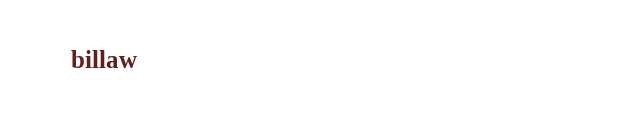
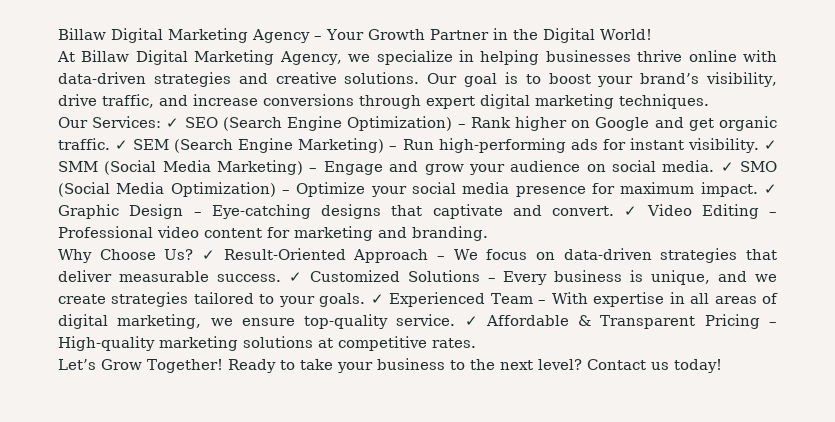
[71,50,137,68] billaw -> [58,28,652,43] [57,50,777,65] [58,72,778,87] [58,94,709,109] [58,116,777,131] [58,138,777,153] [58,160,777,175] [58,182,778,197] [58,204,777,219] [58,226,488,241] [58,248,777,263] [58,270,777,285] [58,292,779,307] [58,314,777,329] [58,336,476,351] [58,358,722,373] Billaw Digital Marketing Agency – Your Growth Partner in the Digital World! // At Billaw Digital Marketing Agency, we specialize in helping businesses thrive online with data-driven strategies and creative solutions. Our goal is to boost your brand’s visibility, drive traffic, and increase conversions through expert digital marketing techniques. // Our Services: ✓ SEO (Search Engine Optimization) – Rank higher on Google and get organic traffic. ✓ SEM (Search Engine Marketing) – Run high-performing ads for instant visibility. ✓ SMM (Social Media Marketing) – Engage and grow your audience on social media. ✓ SMO (Social Media Optimization) – Optimize your social media presence for maximum impact. ✓ Graphic Design – Eye-catching designs that captivate and convert. ✓ Video Editing – Professional video content for marketing and branding. // Why Choose Us? ✓ Result-Oriented Approach – We focus on data-driven strategies that deliver measurable success. ✓ Customized Solutions – Every business is unique, and we create strategies tailored to your goals. ✓ Experienced Team – With expertise in all areas of digital marketing, we ensure top-quality service. ✓ Affordable & Transparent Pricing – High-quality marketing solutions at competitive rates. // Let’s Grow Together! Ready to take your business to the next level? Contact us today!

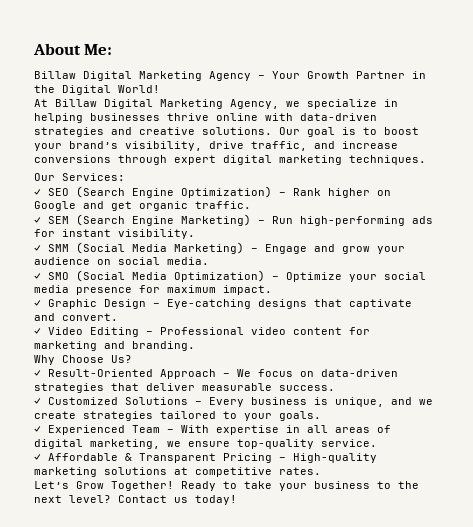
(58, 34) none -> [33,43,113,55] About Me: //
(162, 122) none -> (125, 177) //
(110, 144) none -> (251, 205) //
(759, 145) none -> (195, 234) //
(715, 166) none -> (209, 261) //
(758, 189) none -> (272, 290) //
(614, 211) none -> (118, 317) //
(194, 254) none -> (132, 359) //
(281, 278) none -> (335, 388) //
(366, 300) none -> (321, 416) //
(456, 320) none -> (377, 443) //

